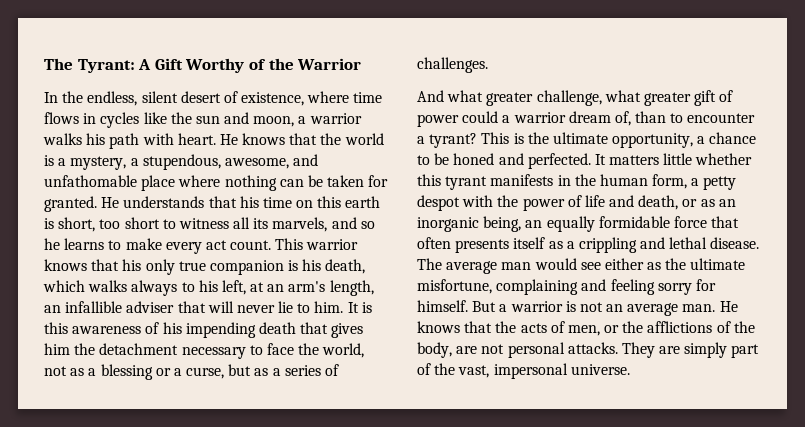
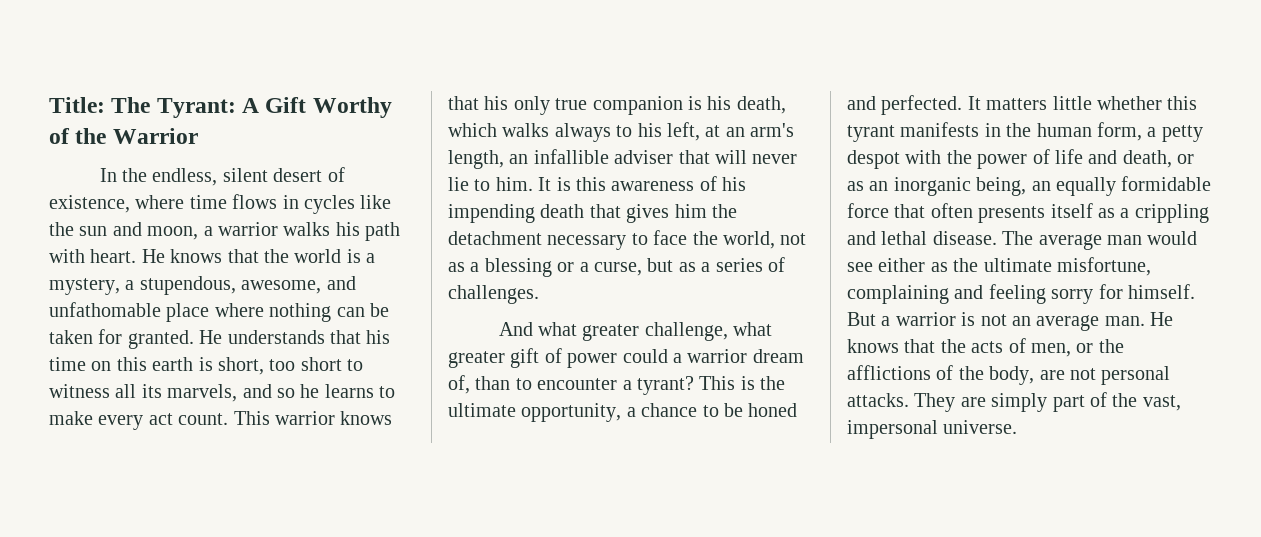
(44, 64) none -> [49,97,105,113] Title:

